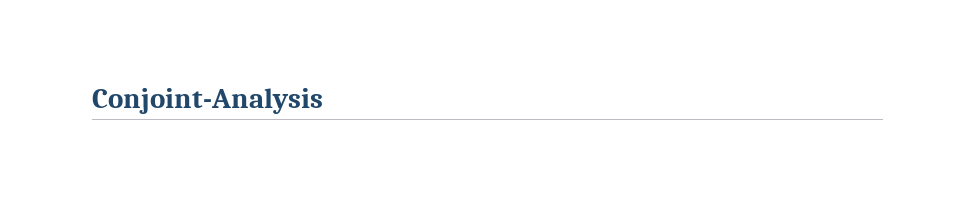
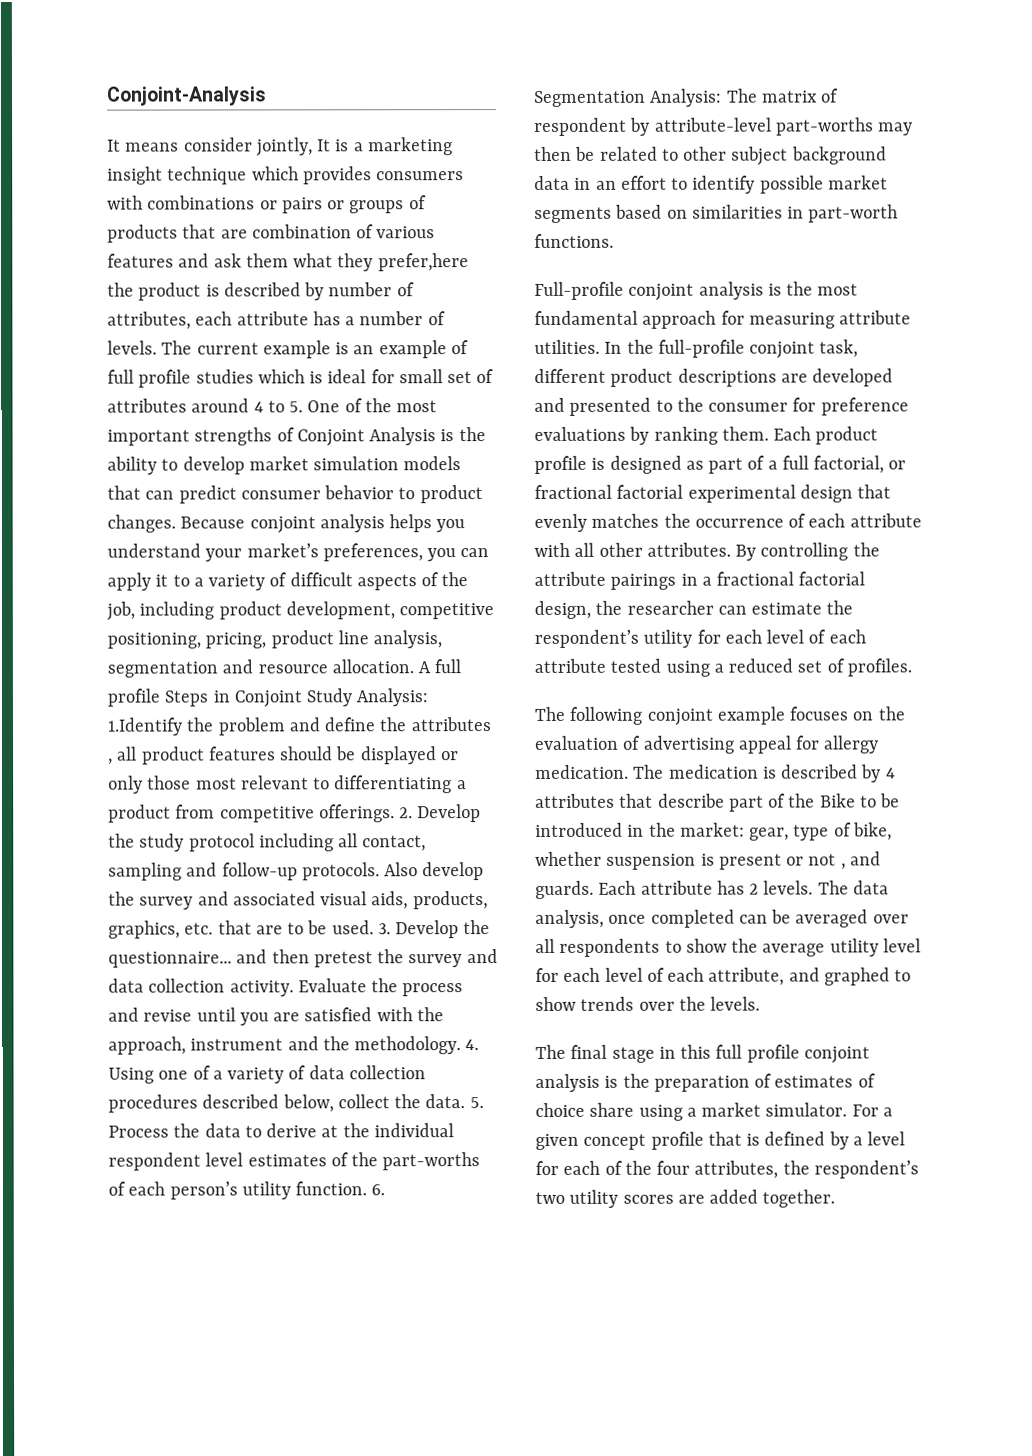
(323, 101) none -> [107,137,453,157] [107,166,465,185] [107,195,427,214] [107,224,436,243] [107,253,469,272] [107,282,415,301] [107,311,446,330] [107,340,469,359] [107,369,495,388] [107,398,438,413] [107,427,486,447] [107,456,462,475] [107,485,483,504] [107,514,466,534] [107,543,490,562] [107,572,469,591] [106,601,495,621] [107,630,443,649] [107,659,462,678] [107,688,429,708] [107,717,492,736] [108,746,459,765] [108,775,467,794] [108,804,482,823] [108,833,427,852] [108,862,485,881] [108,891,488,910] [108,920,491,939] [108,949,498,968] [108,978,464,997] [108,1007,444,1026] [108,1036,480,1055] [108,1065,426,1084] [108,1094,484,1113] [108,1123,454,1138] [108,1152,481,1171] [108,1181,386,1200] [533,88,840,107] [534,117,914,136] [534,146,887,166] [534,175,888,194] [534,204,899,223] [534,233,614,248] [534,281,859,301] [534,310,912,329] [534,339,859,359] [534,368,894,387] [534,397,909,416] [534,426,879,445] [534,455,907,474] [534,484,892,503] [534,513,922,532] [534,542,880,561] [534,571,866,590] [534,600,854,619] [534,629,866,648] [534,658,912,677] [534,706,905,726] [535,735,880,754] [535,764,896,783] [535,793,901,812] [535,822,892,841] [535,851,881,870] [535,880,889,899] [535,909,909,928] [535,938,921,957] [535,967,912,986] [535,996,761,1011] [535,1044,870,1064] [535,1073,876,1092] [535,1102,893,1121] [535,1131,906,1150] [535,1160,919,1179] [535,1189,836,1208] // It means consider jointly, It is a marketing insight technique which provides consumers with combinations or pairs or groups of products that are combination of various features and ask them what they prefer,here the product is described by number of attributes, each attribute has a number of levels. The current example is an example of full profile studies which is ideal for small set of attributes around 4 to 5. One of the most important strengths of Conjoint Analysis is the ability to develop market simulation models that can predict consumer behavior to product changes. Because conjoint analysis helps you understand your market’s preferences, you can apply it to a variety of difficult aspects of the job, including product development, competitive positioning, pricing, product line analysis, segmentation and resource allocation. A full profile Steps in Conjoint Study Analysis: 1.Identify the problem and define the attributes , all product features should be displayed or only those most relevant to differentiating a product from competitive offerings. 2. Develop the study protocol including all contact, sampling and follow-up protocols. Also develop the survey and associated visual aids, products, graphics, etc. that are to be used. 3. Develop the questionnaire... and then pretest the survey and data collection activity. Evaluate the process and revise until you are satisfied with the approach, instrument and the methodology. 4. Using one of a variety of data collection procedures described below, collect the data. 5. Process the data to derive at the individual respondent level estimates of the part-worths of each person’s utility function. 6. Segmentation Analysis: The matrix of respondent by attribute-level part-worths may then be related to other subject background data in an effort to identify possible market segments based on similarities in part-worth functions. // Full-profile conjoint analysis is the most fundamental approach for measuring attribute utilities. In the full-profile conjoint task, different product descriptions are developed and presented to the consumer for preference evaluations by ranking them. Each product profile is designed as part of a full factorial, or fractional factorial experimental design that evenly matches the occurrence of each attribute with all other attributes. By controlling the attribute pairings in a fractional factorial design, the researcher can estimate the respondent’s utility for each level of each attribute tested using a reduced set of profiles. // The following conjoint example focuses on the evaluation of advertising appeal for allergy medication. The medication is described by 4 attributes that describe part of the Bike to be introduced in the market: gear, type of bike, whether suspension is present or not , and guards. Each attribute has 2 levels. The data analysis, once completed can be averaged over all respondents to show the average utility level for each level of each attribute, and graphed to show trends over the levels. // The final stage in this full profile conjoint analysis is the preparation of estimates of choice share using a market simulator. For a given concept profile that is defined by a level for each of the four attributes, the respondent’s two utility scores are added together.

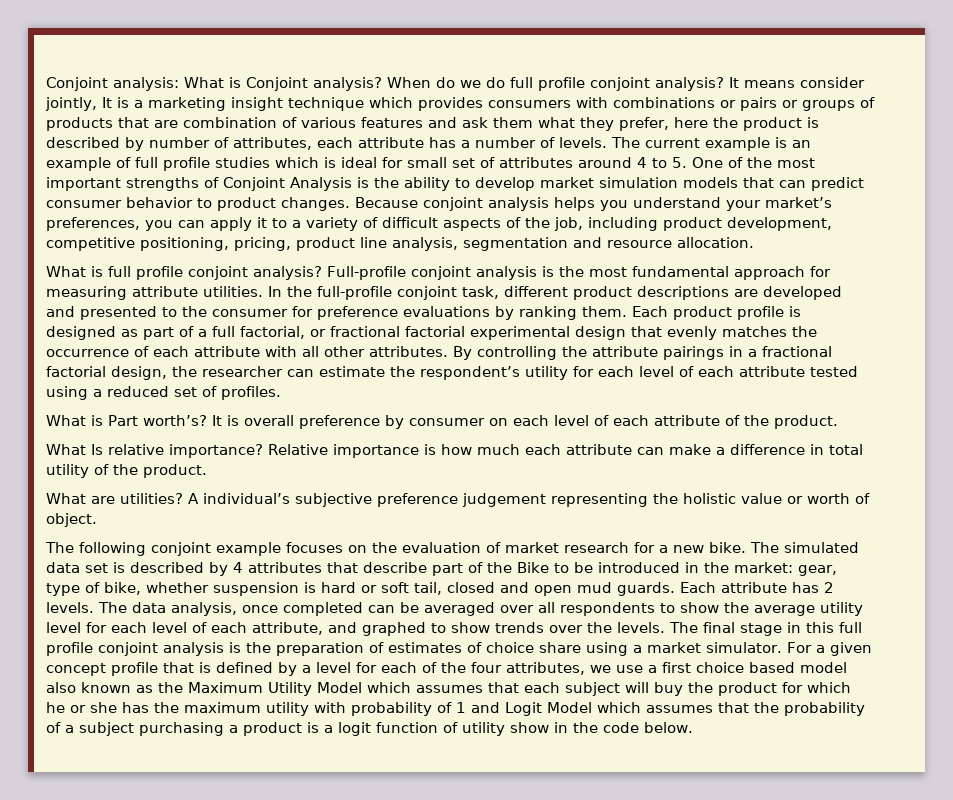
[106,86,267,106] Conjoint-Analysis // -> [46,77,724,91] Conjoint analysis: What is Conjoint analysis? When do we do full profile conjoint analysis?
[377,253,469,272] prefer,here -> [619,117,708,131] prefer, here
[418,659,462,674] [107,688,429,708] [107,717,492,736] [108,746,459,765] [108,775,467,794] [108,804,482,823] [108,833,427,852] [108,862,485,881] [108,891,488,910] [108,920,491,939] [108,949,498,968] [108,978,464,997] [108,1007,444,1026] [108,1036,480,1055] [108,1065,426,1084] [108,1094,484,1113] [108,1123,454,1138] [108,1152,481,1171] [108,1181,386,1200] [533,88,840,107] [534,117,914,136] [534,146,887,166] [534,175,888,194] [534,204,899,223] [534,233,614,248] A full profile Steps in Conjoint Study Analysis: 1.Identify the problem and define the attributes , all product features should be displayed or only those most relevant to differentiating a product from competitive offerings. 2. Develop the study protocol including all contact, sampling and follow-up protocols. Also develop the survey and associated visual aids, products, graphics, etc. that are to be used. 3. Develop the questionnaire... and then pretest the survey and data collection activity. Evaluate the process and revise until you are satisfied with the approach, instrument and the methodology. 4. Using one of a variety of data collection procedures described below, collect the data. 5. Process the data to derive at the individual respondent level estimates of the part-worths of each person’s utility function. 6. Segmentation Analysis: The matrix of respondent by attribute-level part-worths may then be related to other subject background data in an effort to identify possible market segments based on similarities in part-worth functions. // -> [46,266,322,280] // What is full profile conjoint analysis?
(912, 667) none -> [46,415,838,429] [46,444,863,458] [46,464,207,478] [46,493,870,507] [46,513,97,527] // What is Part worth’s? It is overall preference by consumer on each level of each attribute of the product. // What Is relative importance? Relative importance is how much each attribute can make a difference in total utility of the product. // What are utilities? A individual’s subjective preference judgement representing the holistic value or worth of object.
[643,735,880,754] [535,764,759,779] advertising appeal for allergy medication. The medication -> [505,542,859,553] [46,562,108,573] market research for a new bike. The simulated data set
[718,851,881,870] present or not , and -> [321,582,612,596] hard or soft tail, closed and open mud
(761, 1003) // -> (665, 627) none
[782,1160,919,1179] [535,1189,836,1208] the respondent’s two utility scores are added together. -> [590,662,847,673] [46,682,851,696] [46,702,865,716] [46,722,693,736] we use a first choice based model also known as the Maximum Utility Model which assumes that each subject will buy the product for which he or she has the maximum utility with probability of 1 and Logit Model which assumes that the probability of a subject purchasing a product is a logit function of utility show in the code below.

